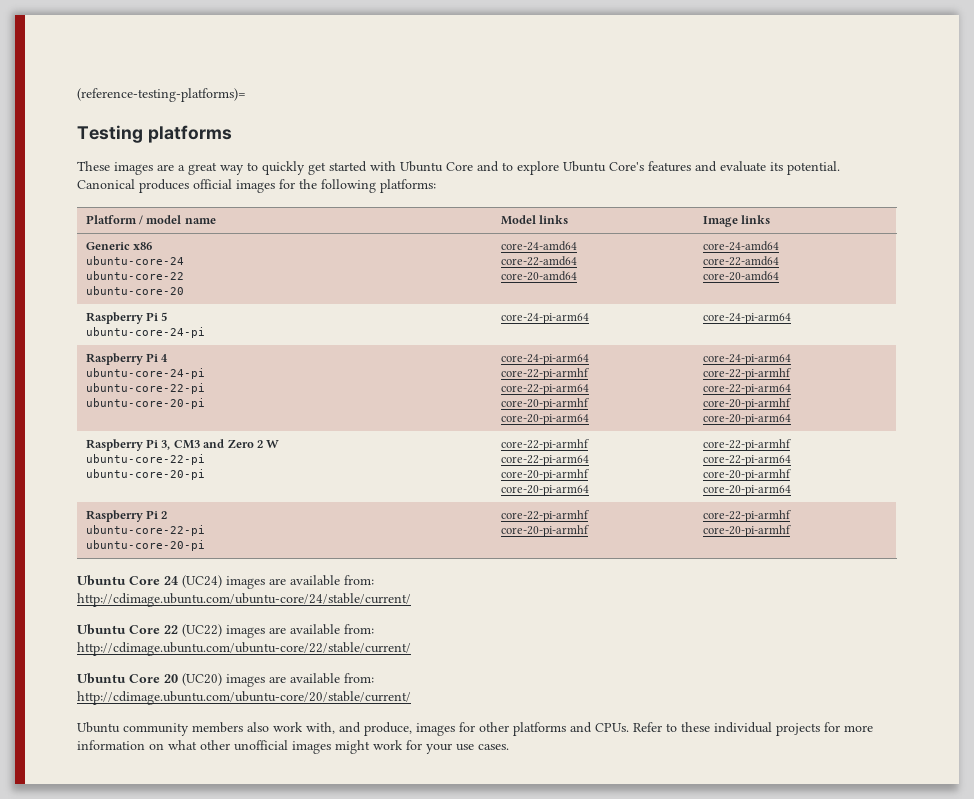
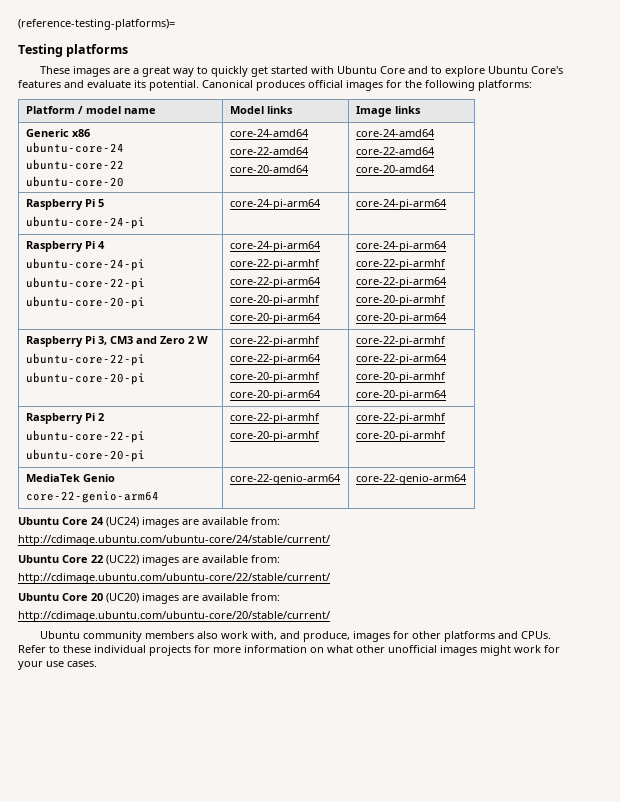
(791, 531) none -> [25,474,115,482] [25,491,159,503] [229,474,341,485] [355,474,467,485] // MediaTek Genio // core-22-genio-arm64 | core-22-genio-arm64 | core-22-genio-arm64

